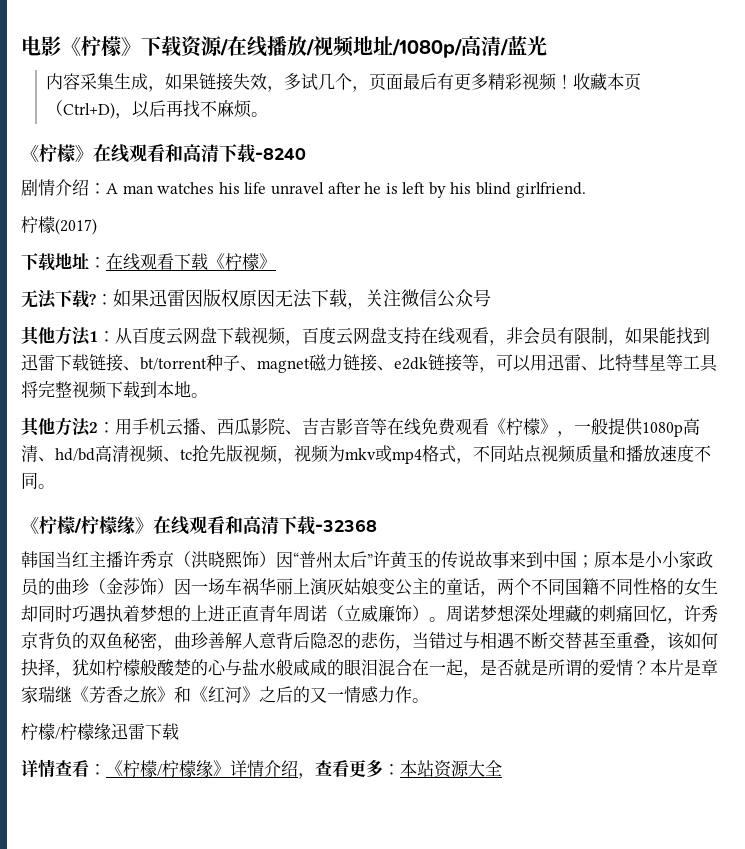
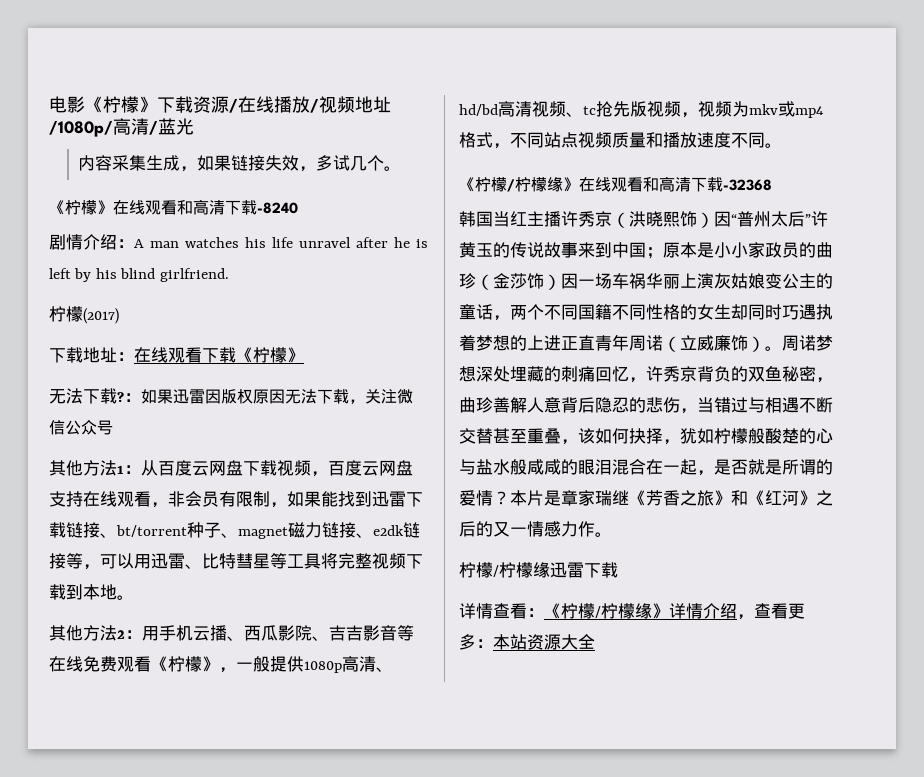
[352,73,642,92] [46,100,252,119] ，页面最后有更多精彩视频！收藏本页（Ctrl+D)，以后再找不麻烦 -> (385, 163) none

